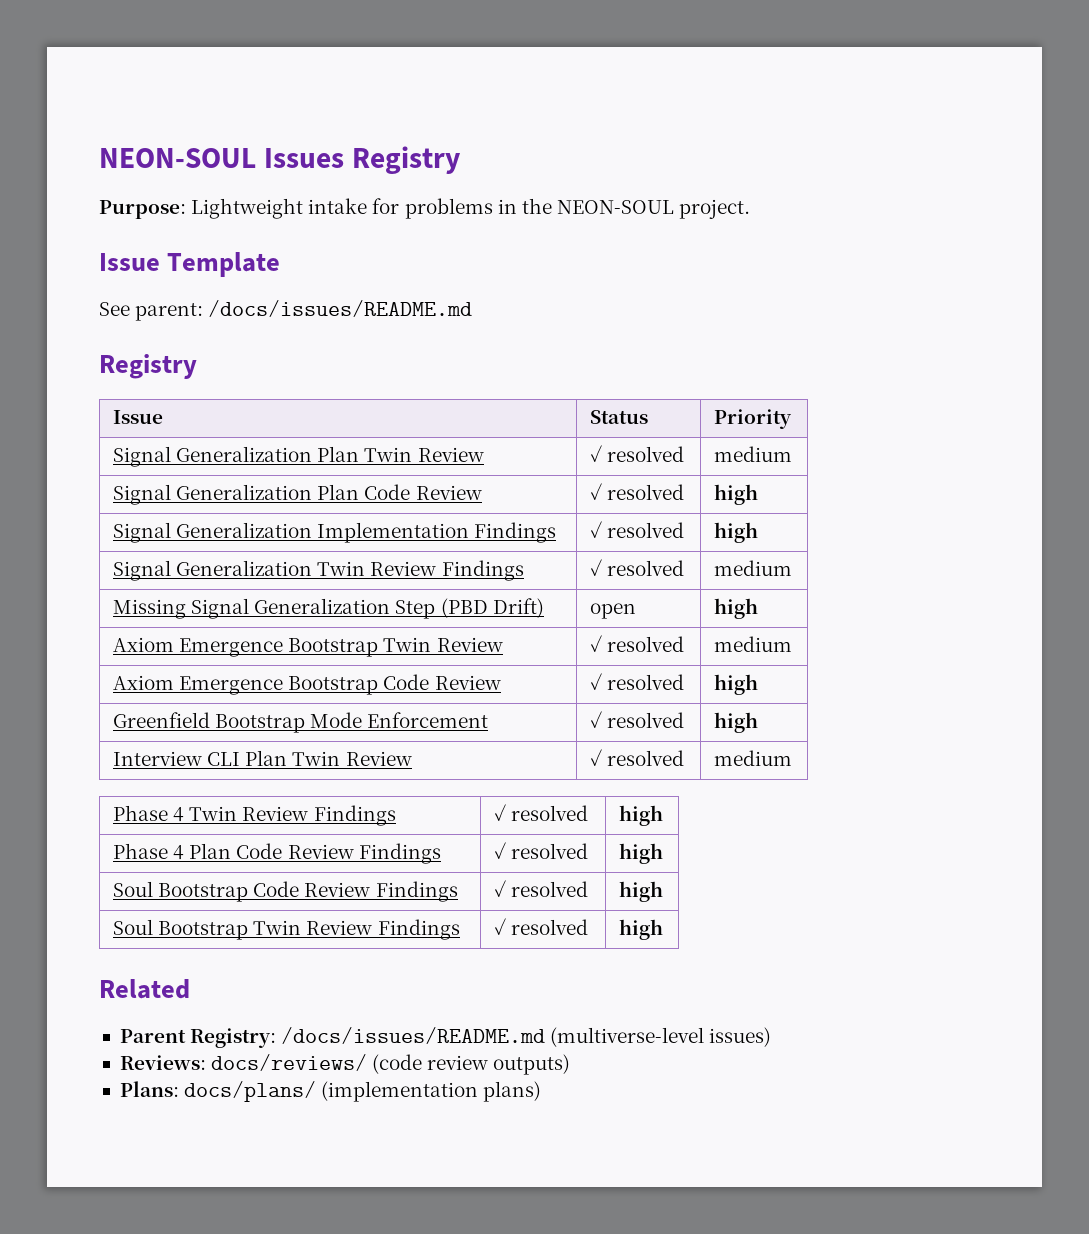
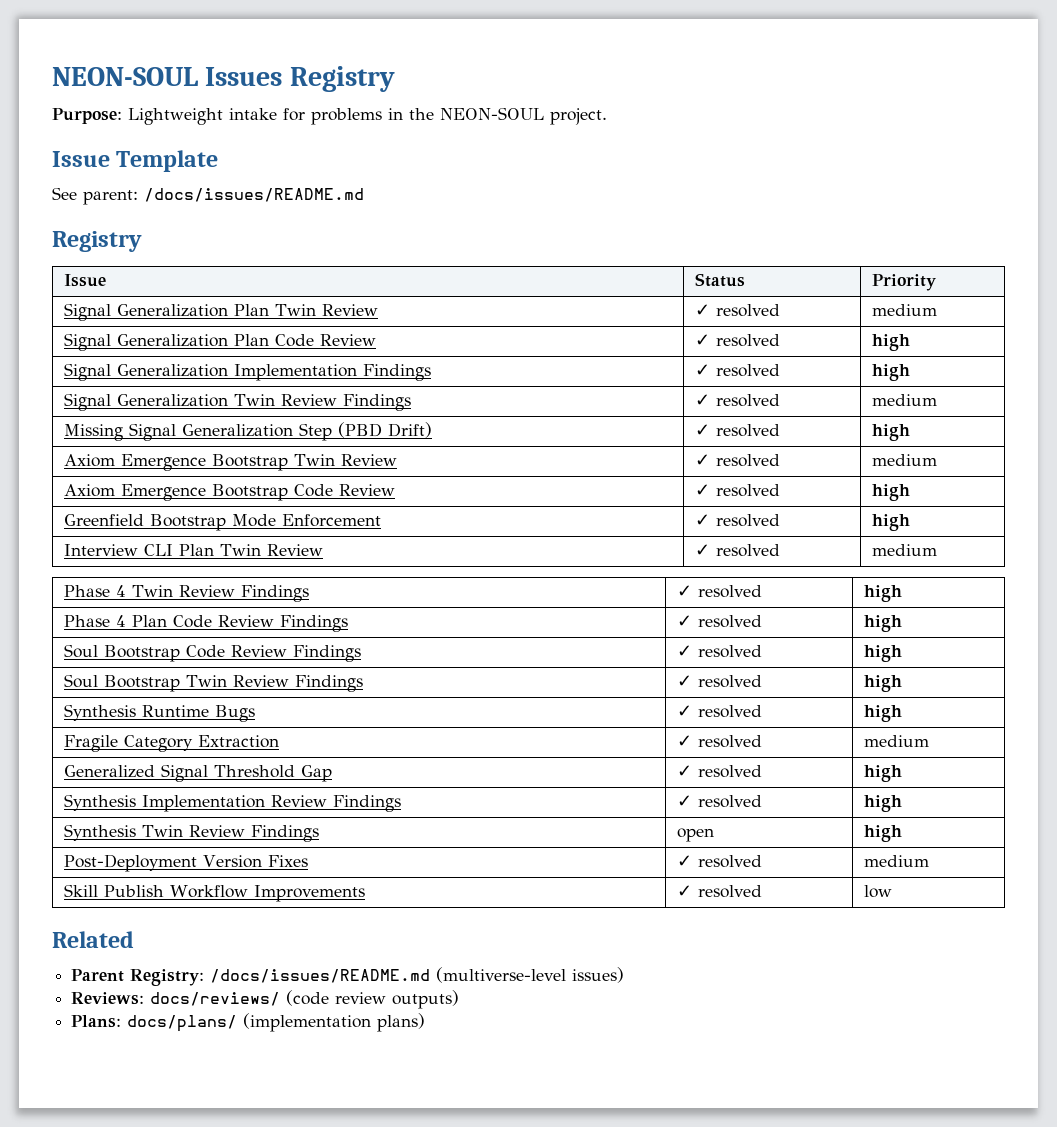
[590,603,637,619] open -> [694,424,780,437] ✓ resolved
(664, 929) none -> [63,704,255,722] [676,705,762,718] [863,705,902,722] [63,735,279,752] [676,735,762,748] [863,735,929,747] [63,764,332,782] [676,765,762,778] [863,765,902,782] [63,794,401,812] [676,795,762,808] [863,795,902,812] [63,824,319,842] [676,828,714,842] [863,825,902,842] [63,854,308,872] [676,855,762,868] [863,855,929,867] [63,884,365,902] [676,885,762,898] [863,885,892,898] // Synthesis Runtime Bugs | ✓ resolved | high // Fragile Category Extraction | ✓ resolved | medium // Generalized Signal Threshold Gap | ✓ resolved | high // Synthesis Implementation Review Findings | ✓ resolved | high // Synthesis Twin Review Findings | open | high // Post-Deployment Version Fixes | ✓ resolved | medium // Skill Publish Workflow Improvements | ✓ resolved | low

